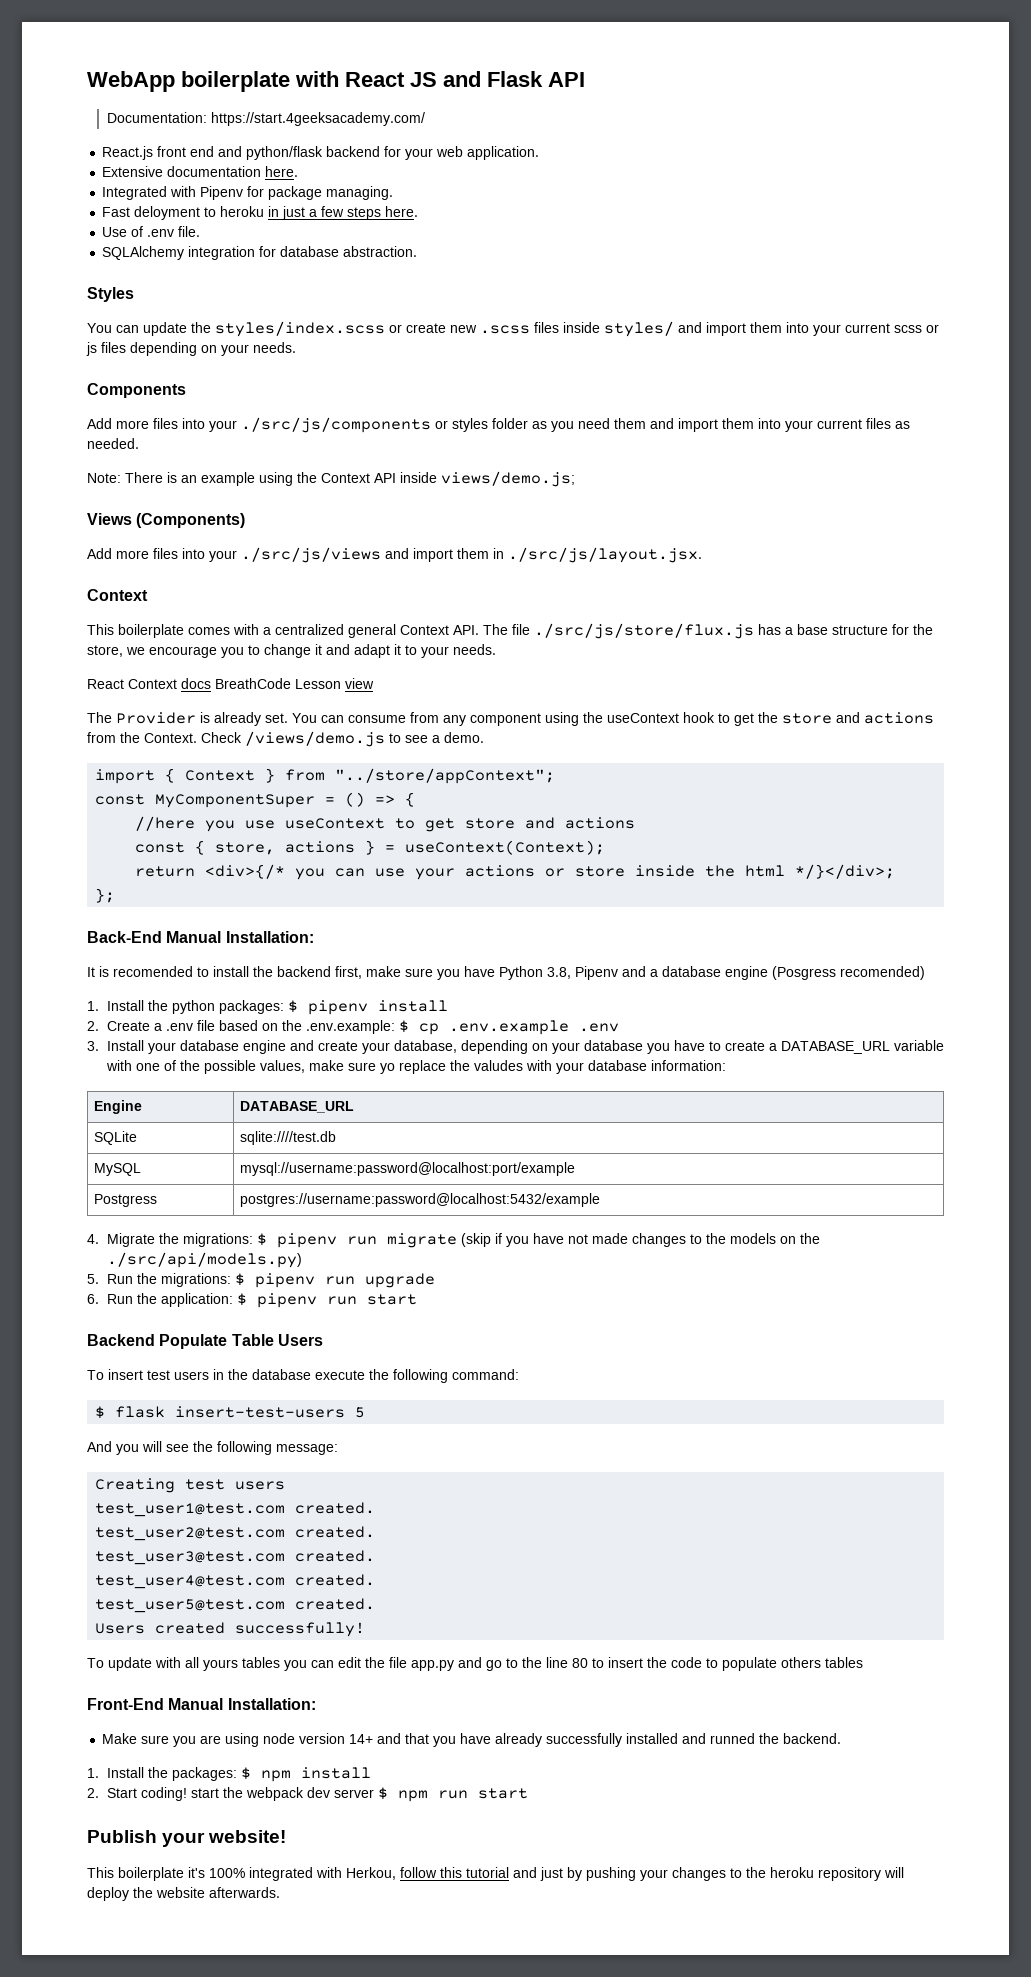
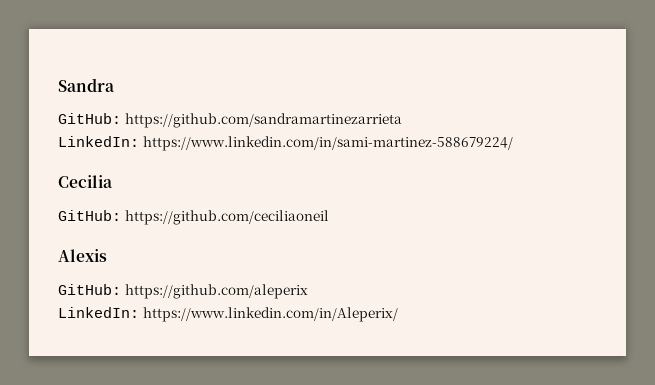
[87,71,585,92] [106,112,425,126] [102,146,540,160] [102,166,299,177] [102,186,394,200] [102,206,419,220] [102,226,201,237] [102,246,418,260] [87,287,134,302] [87,321,939,337] [86,342,296,356] [87,383,186,398] [87,417,910,433] [87,438,139,449] [87,471,575,487] [87,513,246,528] [87,547,702,563] [87,589,148,601] [87,623,933,639] [87,644,496,658] [87,678,374,689] [87,712,934,726] [87,731,484,747] [95,768,556,784] [95,792,416,808] [135,816,636,832] [135,840,606,855] [135,864,896,880] [95,888,116,903] [87,931,314,943] [87,966,925,980] [87,1000,448,1015] [87,1020,619,1035] [87,1040,944,1054] [105,1060,726,1074] [93,1100,142,1114] [239,1101,354,1113] [93,1131,137,1145] [239,1131,336,1145] [93,1163,141,1176] [239,1162,575,1176] [93,1194,157,1207] [239,1193,600,1207] [87,1233,820,1248] [106,1252,302,1268] [87,1273,435,1288] [87,1293,417,1308] [87,1334,323,1349] [87,1369,519,1383] [95,1406,366,1419] [87,1441,338,1455] [95,1478,286,1493] [95,1502,376,1517] [95,1526,376,1541] [95,1550,376,1565] [95,1574,376,1589] [95,1598,376,1613] [95,1622,366,1637] [87,1657,863,1671] [87,1698,316,1710] [102,1733,842,1747] [87,1767,371,1782] [87,1787,528,1802] [87,1830,287,1847] [87,1867,904,1881] [87,1887,280,1901] WebApp boilerplate with React JS and Flask API // Documentation: https://start.4geeksacademy.com/ // React.js front end and python/flask backend for your web application. // Extensive documentation here. // Integrated with Pipenv for package managing. // Fast deloyment to heroku in just a few steps here. // Use of .env file. // SQLAlchemy integration for database abstraction. // Styles // You can update the styles/index.scss or create new .scss files inside styles/ and import them into your current scss or js files depending on your needs. // Components // Add more files into your ./src/js/components or styles folder as you need them and import them into your current files as needed. // Note: There is an example using the Context API inside views/demo.js; // Views (Components) // Add more files into your ./src/js/views and import them in ./src/js/layout.jsx. // Context // This boilerplate comes with a centralized general Context API. The file ./src/js/store/flux.js has a base structure for the store, we encourage you to change it and adapt it to your needs. // React Context docs BreathCode Lesson view // The Provider is already set. You can consume from any component using the useContext hook to get the store and actions from the Context. Check /views/demo.js to see a demo. // import { Context } from "../store/appContext"; // const MyComponentSuper = () => { // //here you use useContext to get store and actions // const { store, actions } = useContext(Context); // return <div>{/* you can use your actions or store inside the html */}</div>; // }; // Back-End Manual Installation: // It is recomended to install the backend first, make sure you have Python 3.8, Pipenv and a database engine (Posgress recomended) // 1. Install the python packages: $ pipenv install // 2. Create a .env file based on the .env.example: $ cp .env.example .env // 3. Install your database engine and create your database, depending on your database you have to create a DATABASE_URL variable with one of the possible values, make sure yo replace the valudes with your database information: // Engine | DATABASE_URL // SQLite | sqlite:////test.db // MySQL | mysql://username:password@localhost:port/example // Postgress | postgres://username:password@localhost:5432/example // 4. Migrate the migrations: $ pipenv run migrate (skip if you have not made changes to the models on the ./src/api/models.py) // 5. Run the migrations: $ pipenv run upgrade // 6. Run the application: $ pipenv run start // Backend Populate Table Users // To insert test users in the database execute the following command: // $ flask insert-test-users 5 // And you will see the following message: // Creating test users // test_user1@test.com created. // test_user2@test.com created. // test_user3@test.com created. // test_user4@test.com created. // test_user5@test.com created. // Users created successfully! // To update with all yours tables you can edit the file app.py and go to the line 80 to insert the code to populate others tables // Front-End Manual Installation: // Make sure you are using node version 14+ and that you have already successfully installed and runned the backend. // 1. Install the packages: $ npm install // 2. Start coding! start the webpack dev server $ npm run start // Publish your website! // This boilerplate it's 100% integrated with Herkou, follow this tutorial and just by pushing your changes to the heroku repository will deploy the website afterwards. -> [58,78,115,92] [58,113,402,128] [58,136,513,151] [58,175,113,188] [58,210,329,225] [58,249,107,262] [58,284,308,299] [58,307,398,322] Sandra // GitHub: https://github.com/sandramartinezarrieta // LinkedIn: https://www.linkedin.com/in/sami-martinez-588679224/ // Cecilia // GitHub: https://github.com/ceciliaoneil // Alexis // GitHub: https://github.com/aleperix // LinkedIn: https://www.linkedin.com/in/Aleperix/

